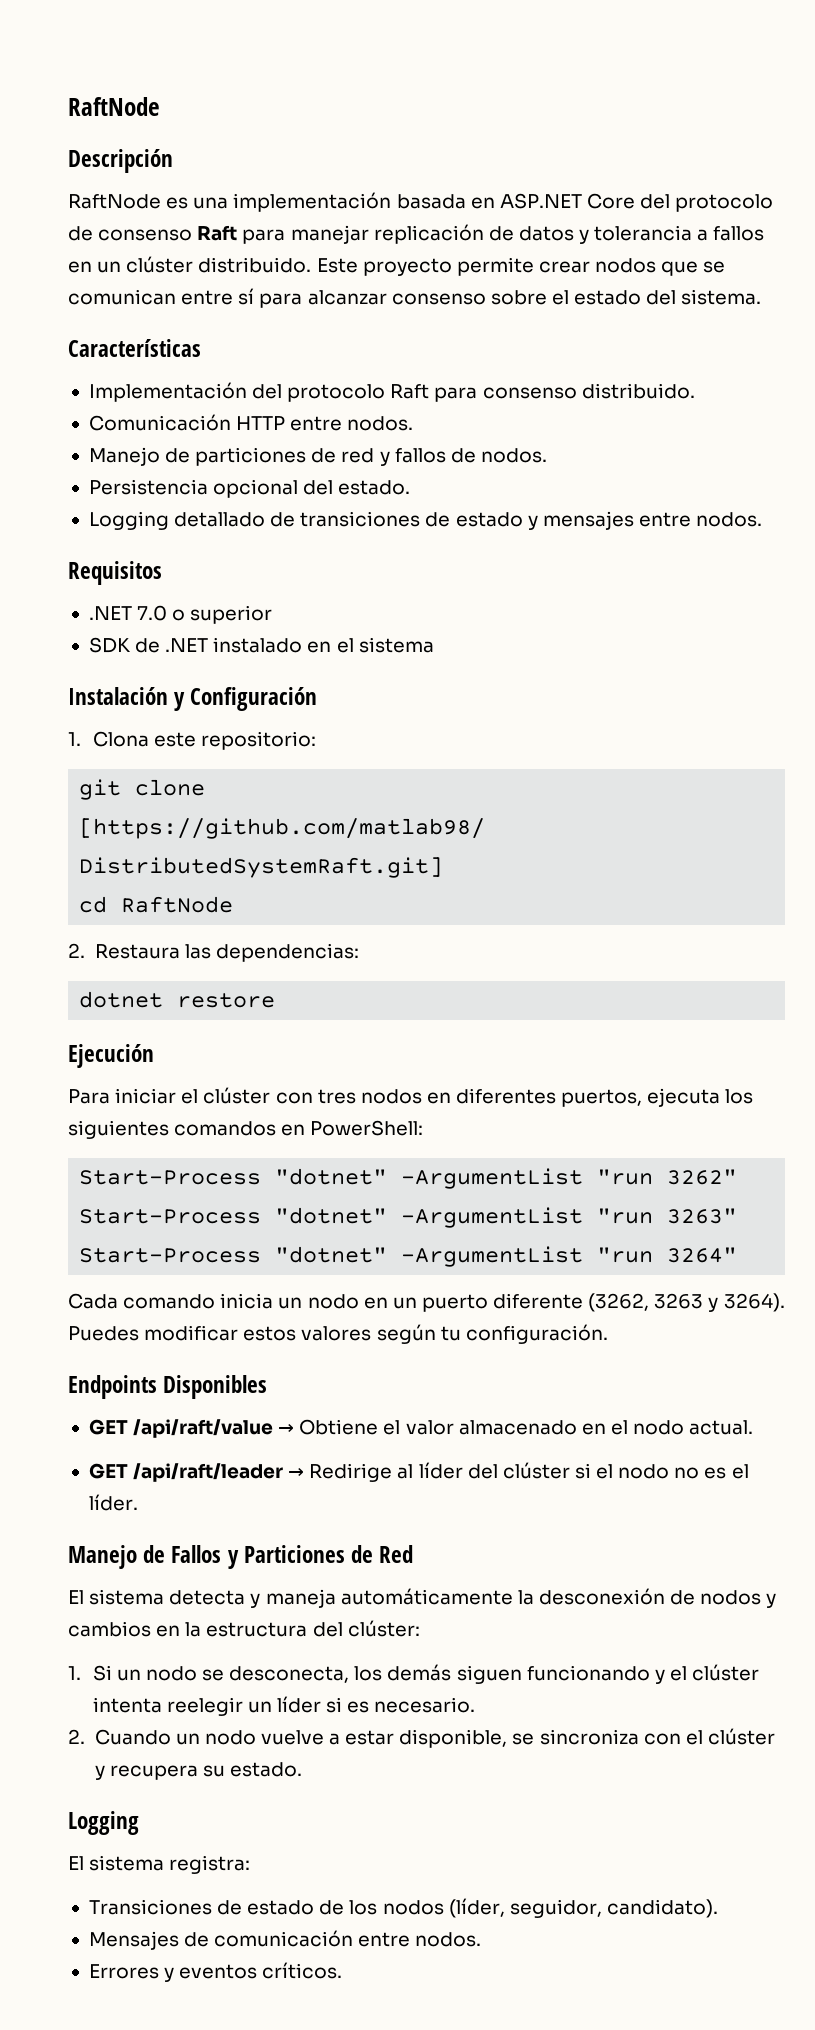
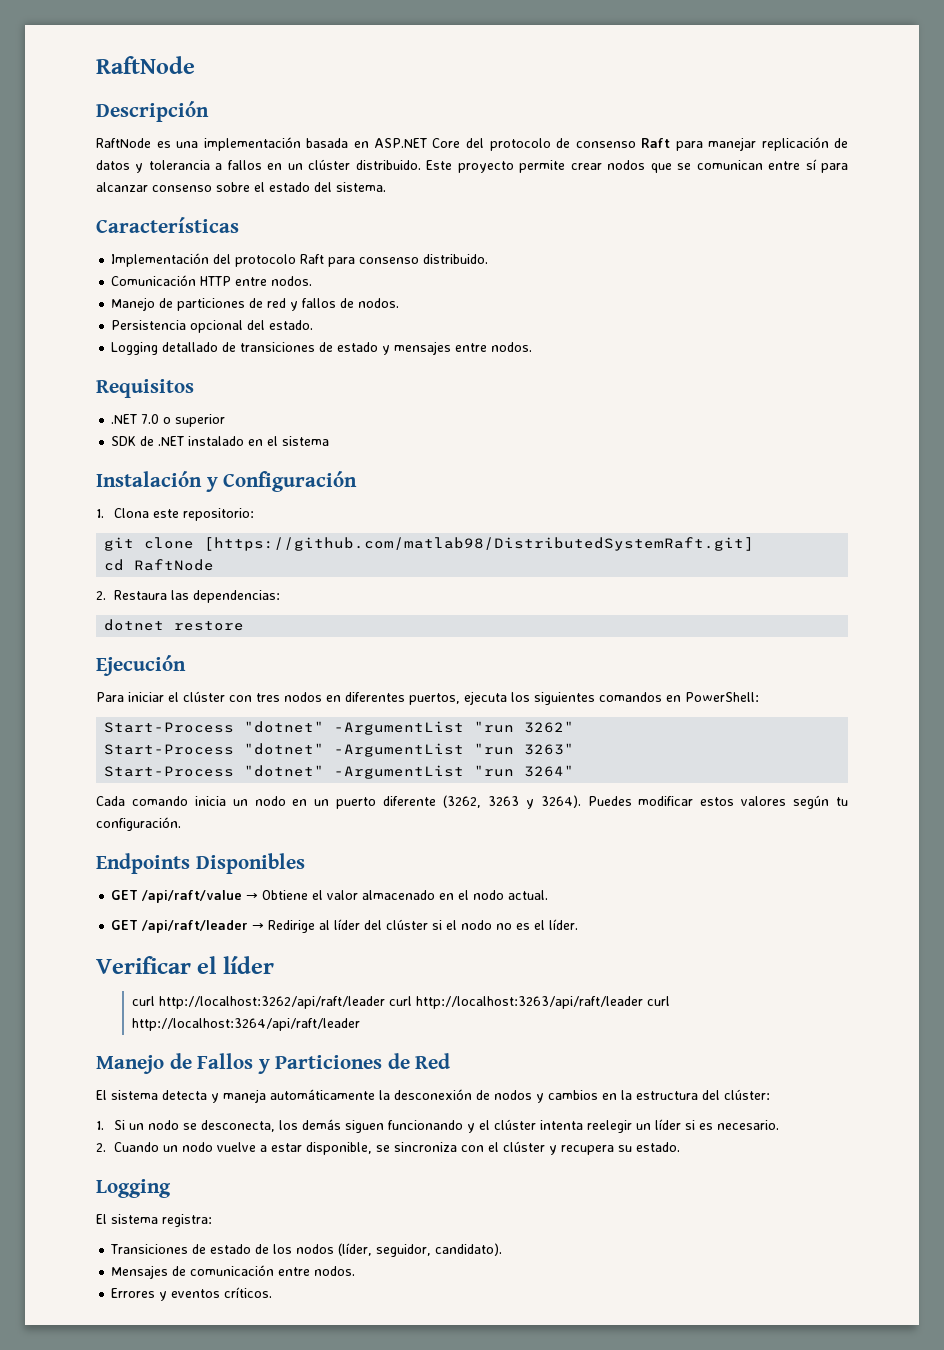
(138, 1502) none -> [96,956,274,974] [131,996,670,1009] [131,1018,360,1031] // Verificar el líder // curl http://localhost:3262/api/raft/leader curl http://localhost:3263/api/raft/leader curl http://localhost:3264/api/raft/leader

